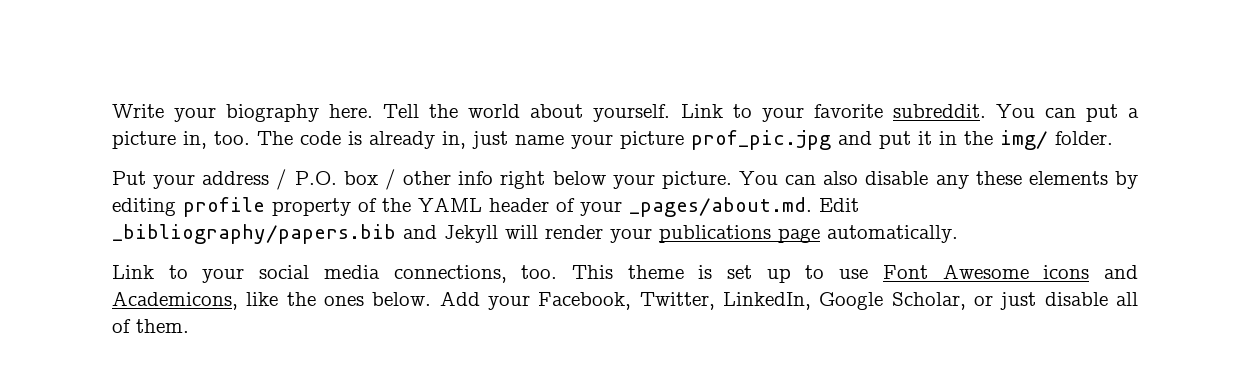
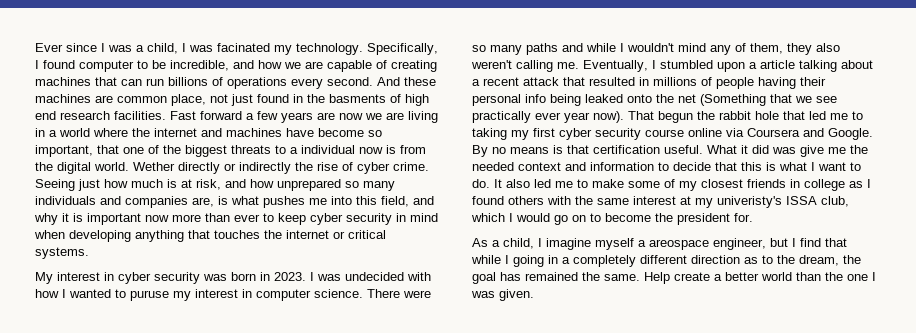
[112,104,1139,122] [112,130,1113,150] [112,169,1138,190] [112,197,859,217] [112,224,958,244] [112,264,1139,283] [112,291,1139,310] [112,319,189,333] Write your biography here. Tell the world about yourself. Link to your favorite subreddit. You can put a picture in, too. The code is already in, just name your picture prof_pic.jpg and put it in the img/ folder. // Put your address / P.O. box / other info right below your picture. You can also disable any these elements by editing profile property of the YAML header of your _pages/about.md. Edit _bibliography/papers.bib and Jekyll will render your publications page automatically. // Link to your social media connections, too. This theme is set up to use Font Awesome icons and Academicons, like the ones below. Add your Facebook, Twitter, LinkedIn, Google Scholar, or just disable all of them. -> [35,43,438,55] [35,60,437,72] [35,77,436,89] [35,94,429,106] [35,111,438,123] [35,128,382,137] [35,145,426,157] [35,162,429,174] [35,179,395,191] [35,196,434,208] [34,213,438,225] [34,230,386,242] [35,247,89,259] [35,272,431,284] [35,289,431,301] [472,43,840,55] [471,60,873,72] [472,77,826,89] [472,94,837,106] [472,111,863,123] [472,128,873,140] [472,145,868,157] [472,162,861,171] [472,179,871,191] [472,196,849,208] [471,213,753,225] [472,238,847,250] [471,255,861,267] [472,272,876,284] [471,289,534,301] Ever since I was a child, I was facinated my technology. Specifically, I found computer to be incredible, and how we are capable of creating machines that can run billions of operations every second. And these machines are common place, not just found in the basments of high end research facilities. Fast forward a few years are now we are living in a world where the internet and machines have become so important, that one of the biggest threats to a individual now is from the digital world. Wether directly or indirectly the rise of cyber crime. Seeing just how much is at risk, and how unprepared so many individuals and companies are, is what pushes me into this field, and why it is important now more than ever to keep cyber security in mind when developing anything that touches the internet or critical systems. // My interest in cyber security was born in 2023. I was undecided with how I wanted to puruse my interest in computer science. There were so many paths and while I wouldn't mind any of them, they also weren't calling me. Eventually, I stumbled upon a article talking about a recent attack that resulted in millions of people having their personal info being leaked onto the net (Something that we see practically ever year now). That begun the rabbit hole that led me to taking my first cyber security course online via Coursera and Google. By no means is that certification useful. What it did was give me the needed context and information to decide that this is what I want to do. It also led me to make some of my closest friends in college as I found others with the same interest at my univeristy's ISSA club, which I would go on to become the president for. // As a child, I imagine myself a areospace engineer, but I find that while I going in a completely different direction as to the dream, the goal has remained the same. Help create a better world than the one I was given.

